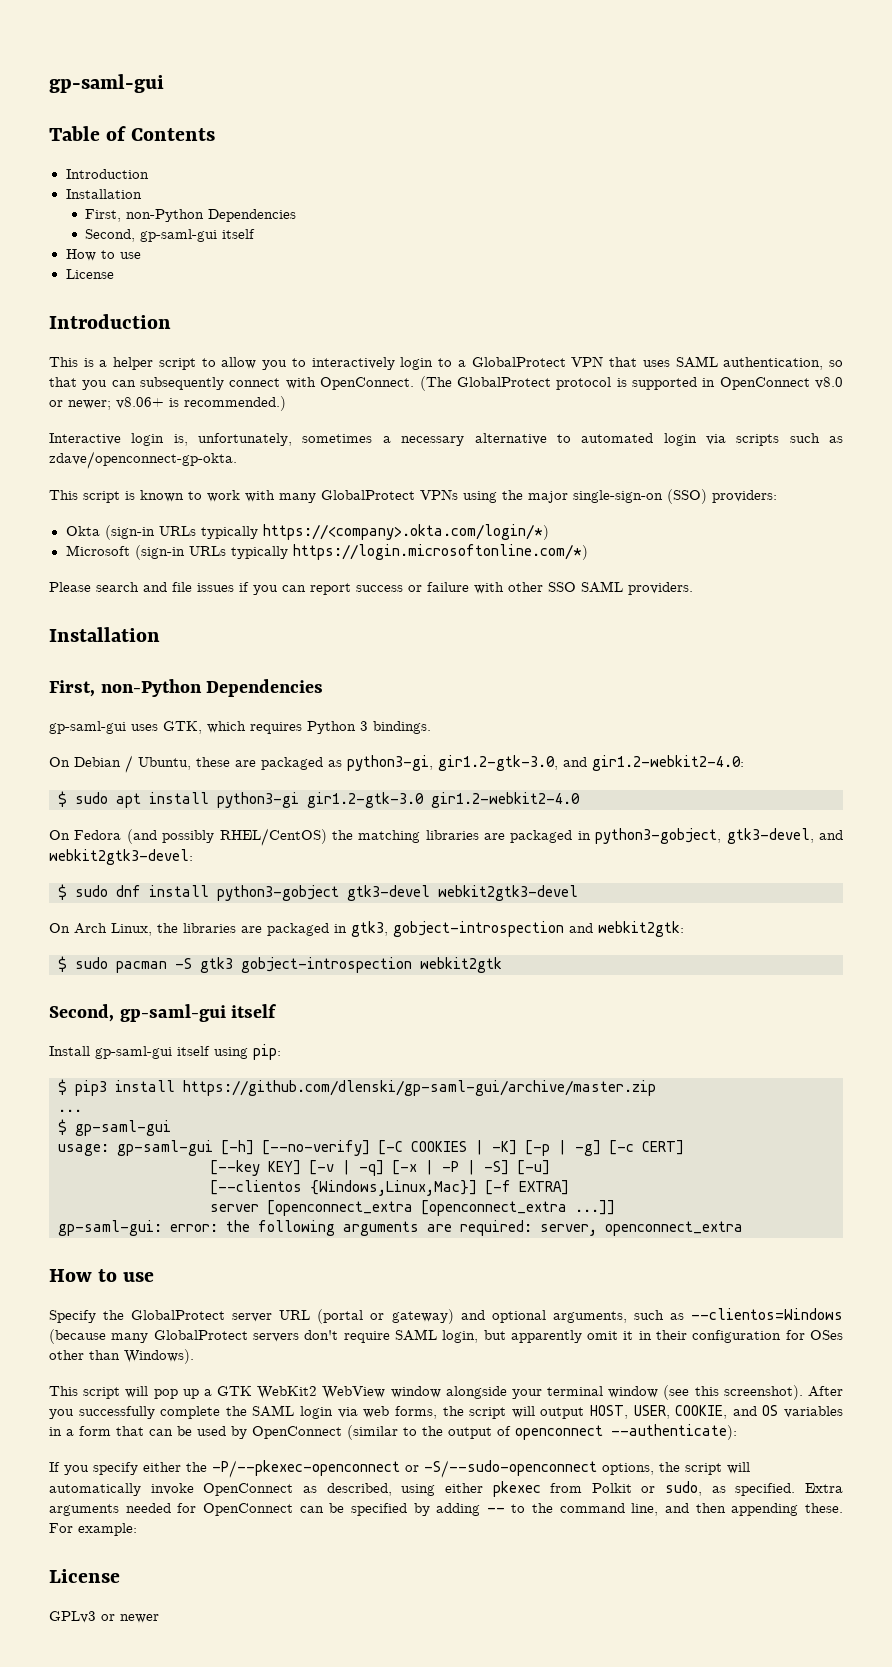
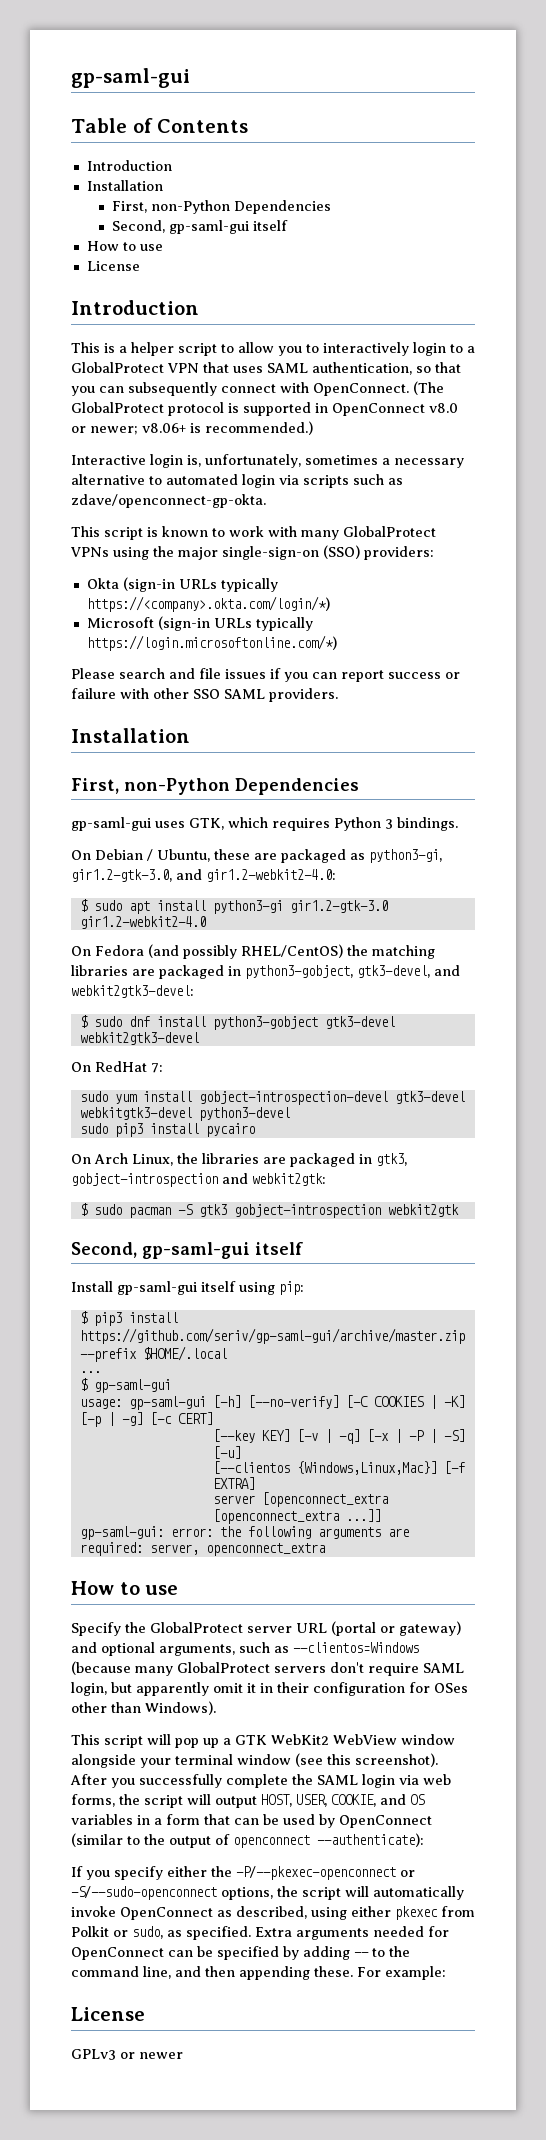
(578, 893) none -> [71,1061,163,1073] [79,1091,465,1105] [79,1107,290,1121] [79,1123,255,1137] // On RedHat 7: // sudo yum install gobject-introspection-devel gtk3-devel webkitgtk3-devel python3-devel // sudo pip3 install pycairo
[183,1080,656,1096] https://github.com/dlenski/gp-saml-gui/archive/master.zip -> [79,1328,465,1344] [79,1346,227,1362] https://github.com/seriv/gp-saml-gui/archive/master.zip --prefix $HOME/.local

